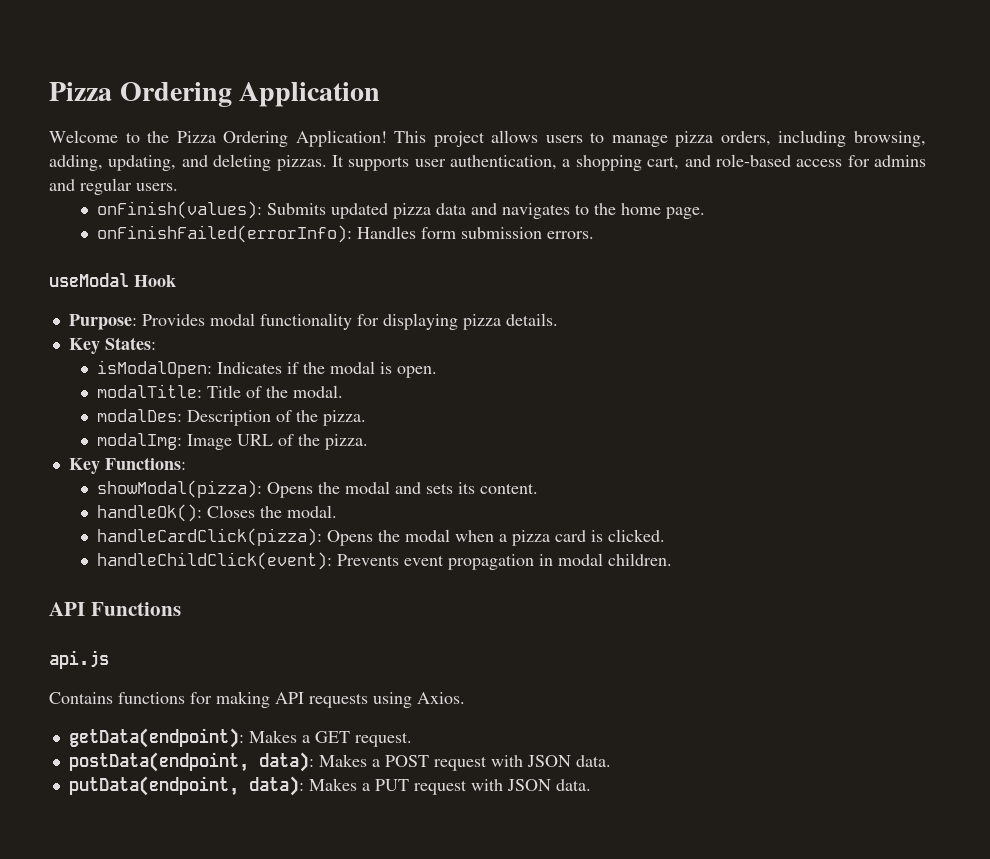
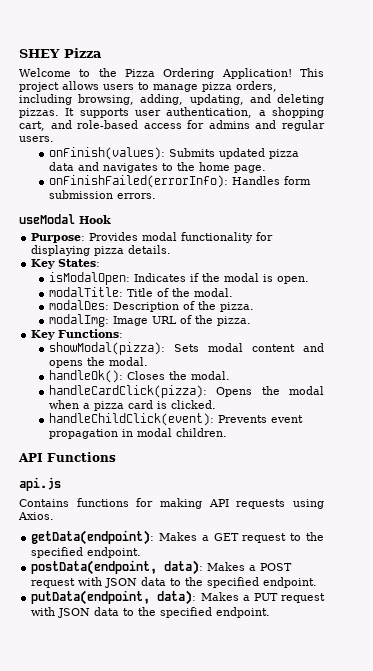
[49,82,381,107] Pizza Ordering Application -> [19,48,102,58] SHEY Pizza
[267,481,539,498] Opens the modal and sets its content. -> [174,343,325,352] [49,357,149,368] Sets modal content and opens the modal.
[354,732,412,747] request. -> [242,532,324,543] [31,547,142,558] request to the specified endpoint.
[575,755,611,767] data. -> [141,577,318,588] data to the specified endpoint.
[555,779,591,791] data. -> [94,607,271,618] data to the specified endpoint.

